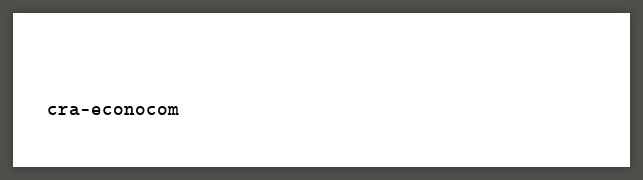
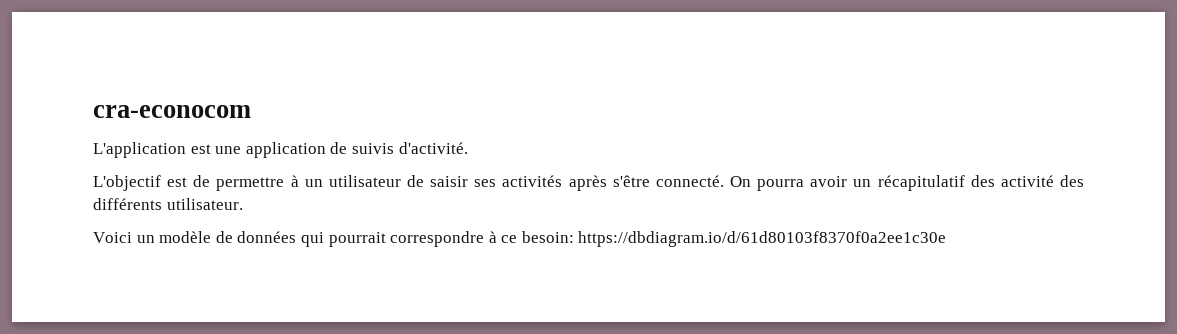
(179, 110) none -> [93,142,468,158] [93,175,1084,191] [93,198,243,210] [93,231,947,247] // L'application est une application de suivis d'activité. // L'objectif est de permettre à un utilisateur de saisir ses activités après s'être connecté. On pourra avoir un récapitulatif des activité des différents utilisateur. // Voici un modèle de données qui pourrait correspondre à ce besoin: https://dbdiagram.io/d/61d80103f8370f0a2ee1c30e

